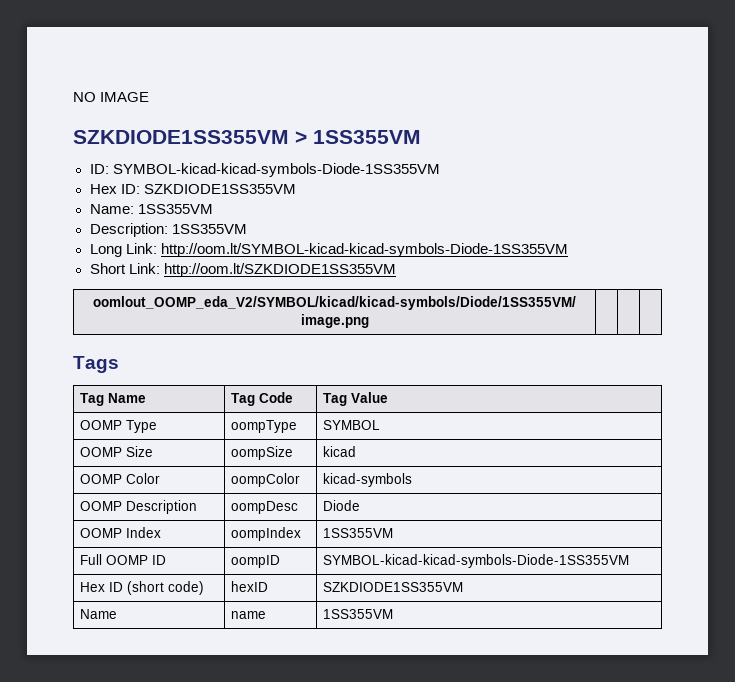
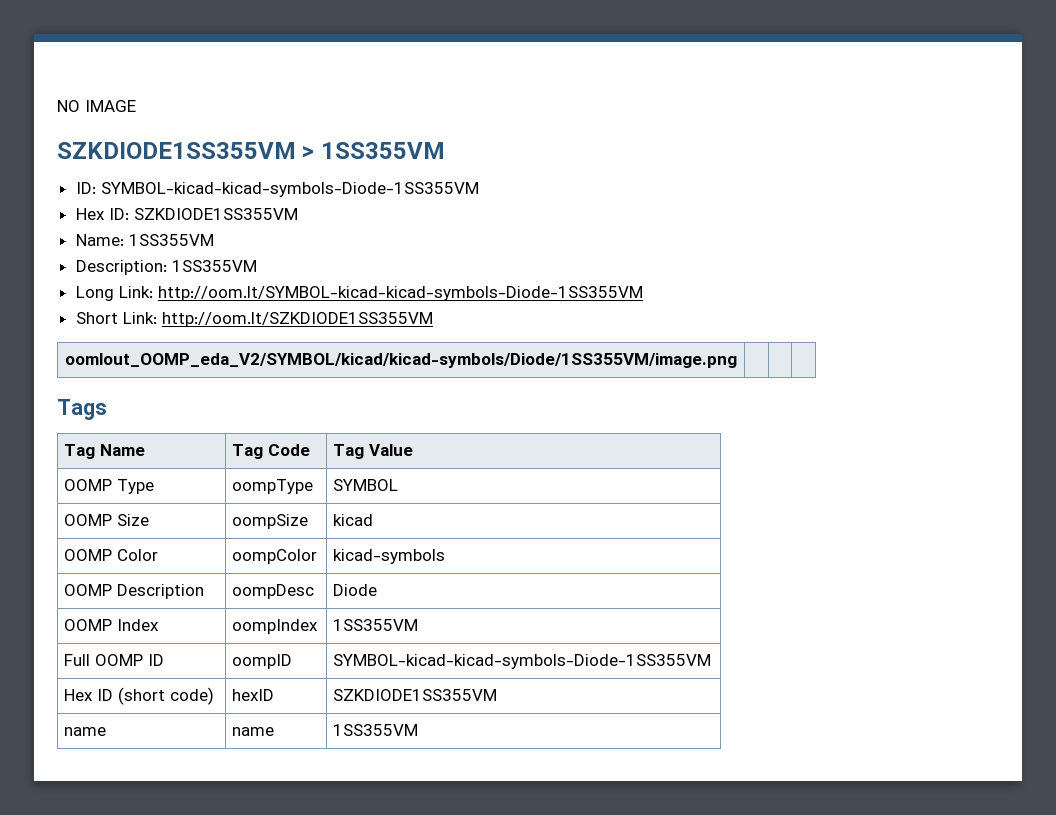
[80,609,118,619] Name -> [64,727,107,736] name

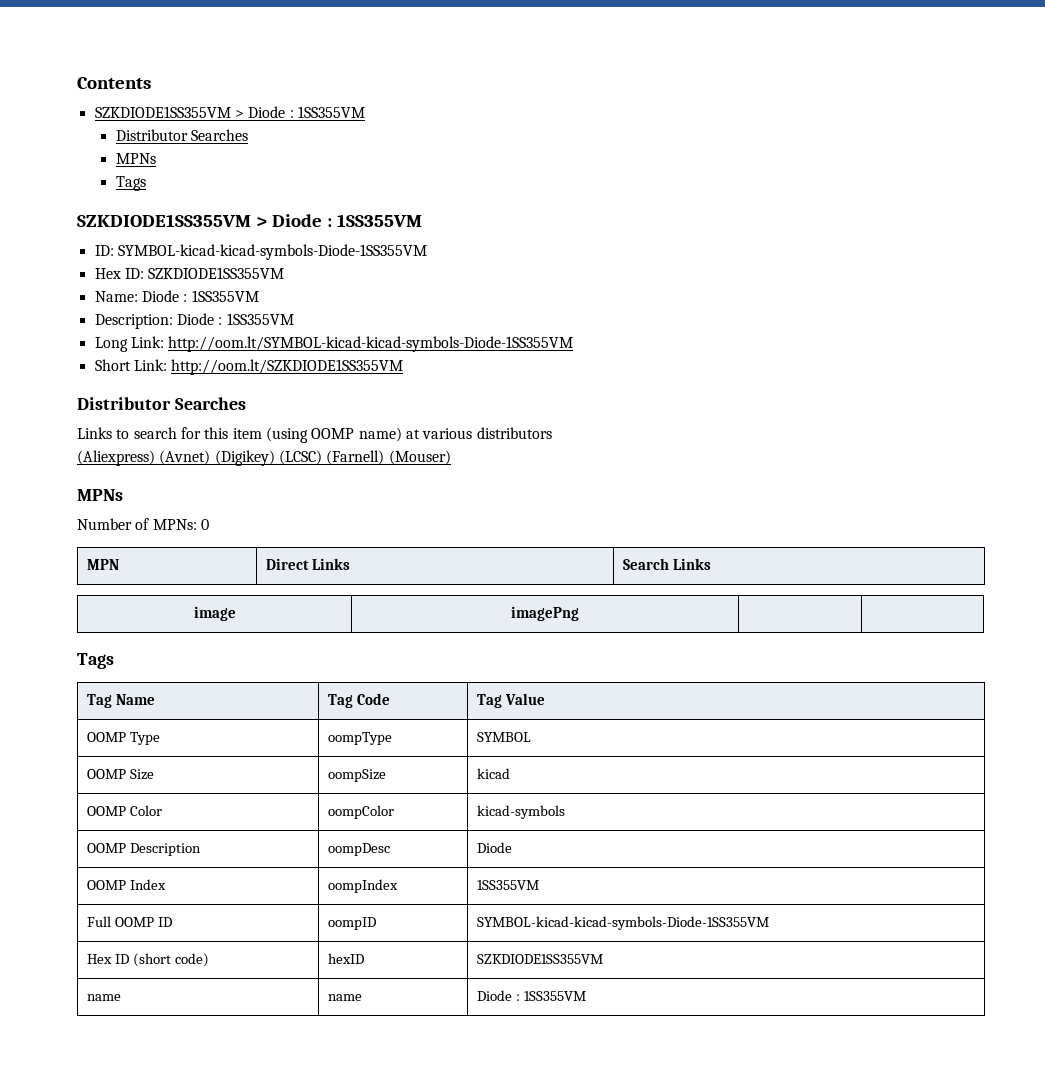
[57,100,136,112] [57,142,315,159] NO IMAGE // SZKDIODE1SS355VM > -> [77,77,151,89] [94,106,365,118] [115,129,249,141] [115,153,156,164] [115,176,146,191] [77,214,332,227] Contents // SZKDIODE1SS355VM > Diode : 1SS355VM // Distributor Searches // MPNs // Tags // SZKDIODE1SS355VM > Diode :
(124, 240) none -> [141,290,188,302] Diode :
(167, 267) none -> [176,313,223,325] Diode :
[65,353,737,368] // oomlout_OOMP_eda_V2/SYMBOL/kicad/kicad-symbols/Diode/1SS355VM/image.png | -> [77,397,246,410] [77,427,552,443] [77,450,451,466] [77,489,123,501] [77,518,209,530] [87,559,120,570] [266,558,351,570] [623,558,712,570] [193,606,236,621] [511,606,579,621] // Distributor Searches // Links to search for this item (using OOMP name) at various distributors // (Aliexpress) (Avnet) (Digikey) (LCSC) (Farnell) (Mouser) // MPNs // Number of MPNs: 0 // MPN | Direct Links | Search Links // image | imagePng
(275, 731) none -> [477,990,521,1001] Diode :

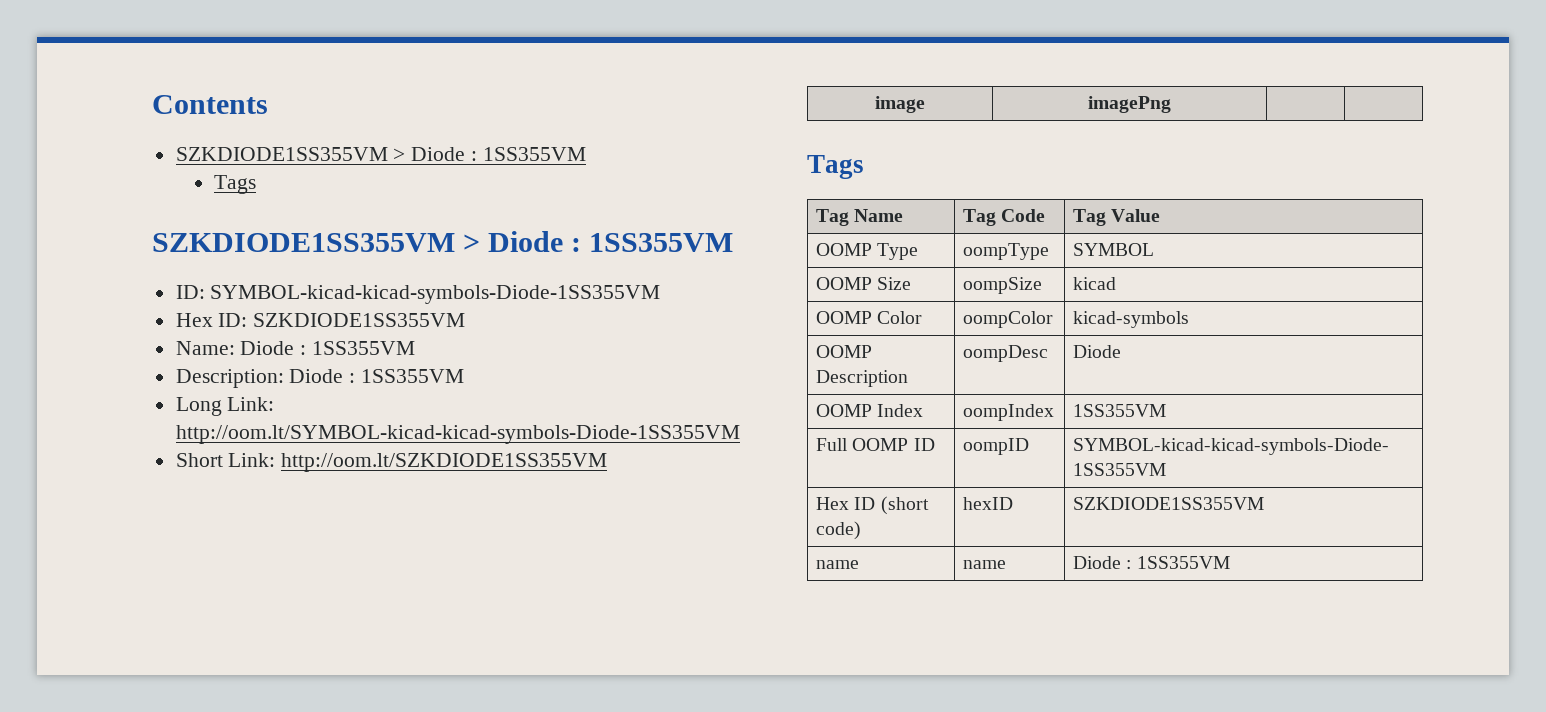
[115,129,249,141] [115,153,156,164] // Distributor Searches // MPNs -> (586, 154) none
[77,397,246,410] [77,427,552,443] [77,450,451,466] [77,489,123,501] [77,518,209,530] [87,559,120,570] [266,558,351,570] [623,558,712,570] // Distributor Searches // Links to search for this item (using OOMP name) at various distributors // (Aliexpress) (Avnet) (Digikey) (LCSC) (Farnell) (Mouser) // MPNs // Number of MPNs: 0 // MPN | Direct Links | Search Links -> (608, 462) none

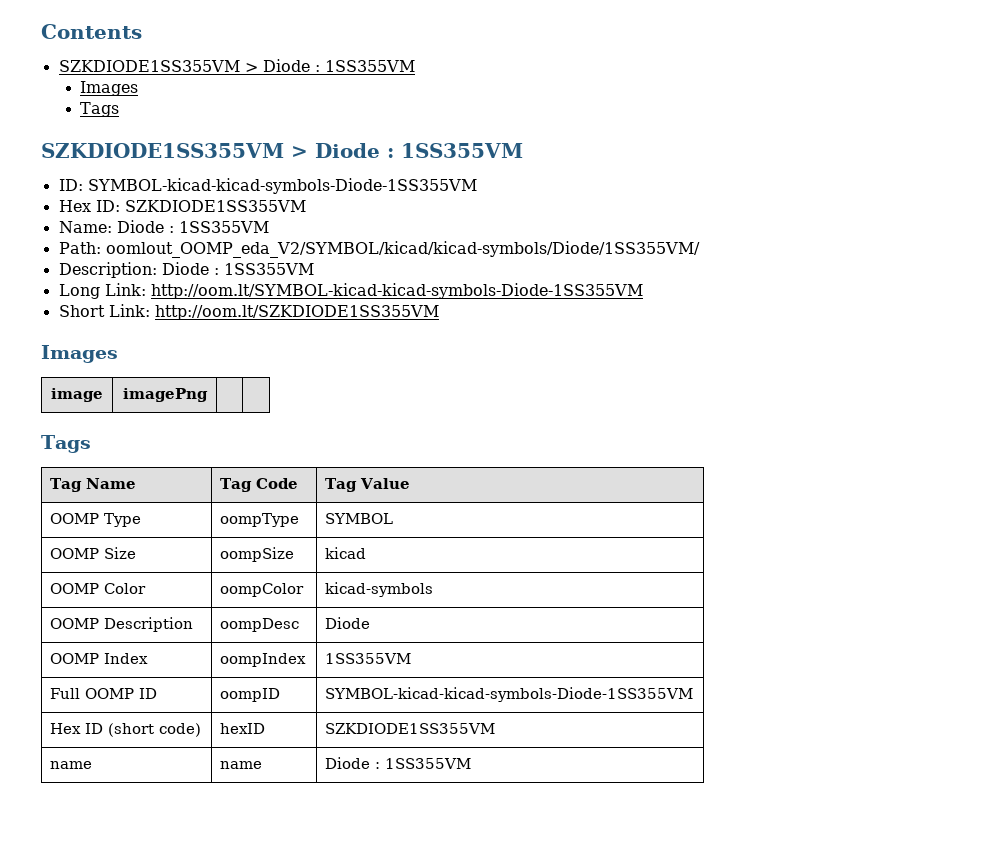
(586, 154) none -> [80,81,139,96] // Images
(416, 348) none -> [58,241,700,258] // Path: oomlout_OOMP_eda_V2/SYMBOL/kicad/kicad-symbols/Diode/1SS355VM/
(608, 462) none -> [41,345,118,363] // Images

